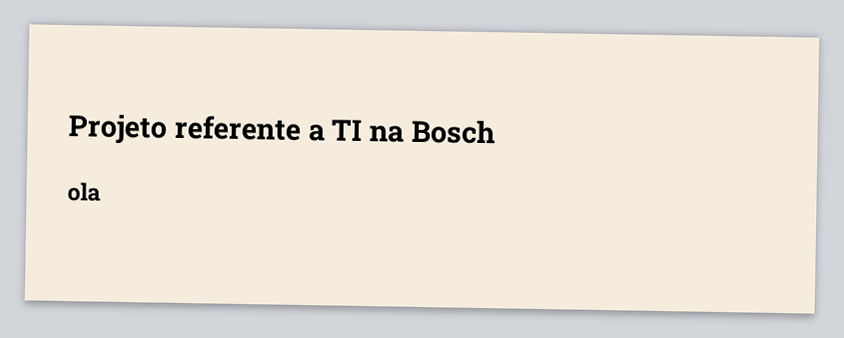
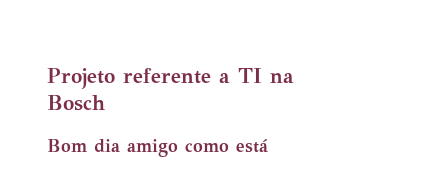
[67,182,101,202] ola -> [47,139,268,157] Bom dia amigo como está

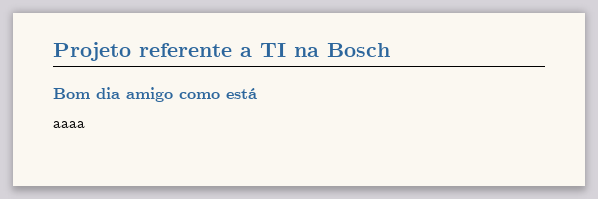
(268, 146) none -> [53,121,85,128] // aaaa

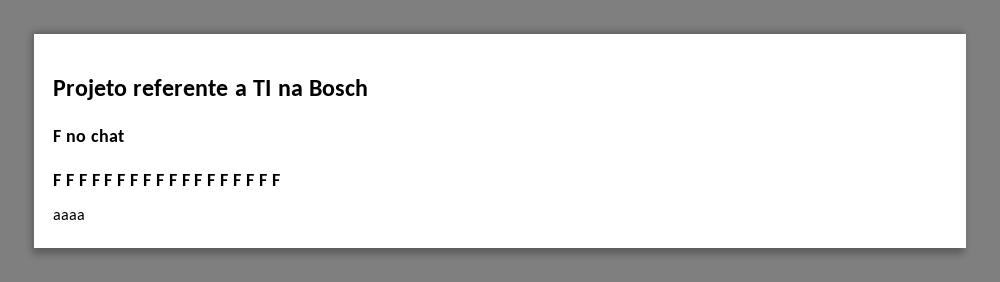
[53,87,257,102] Bom dia amigo como está -> [53,129,124,142] [53,174,280,186] F no chat // F F F F F F F F F F F F F F F F F F

